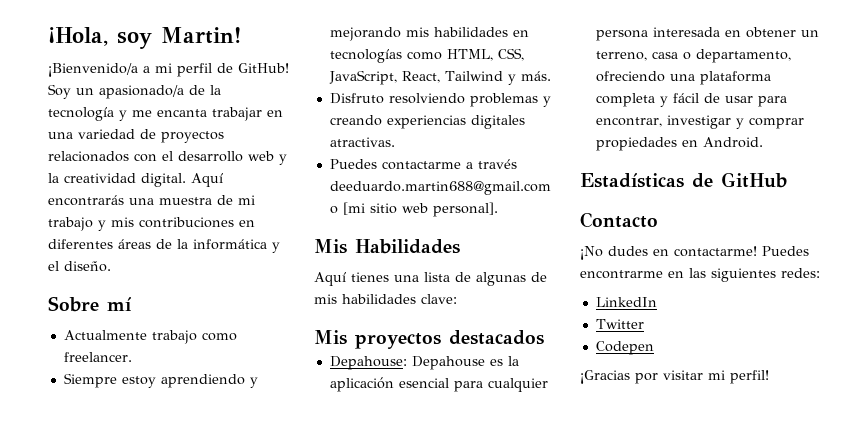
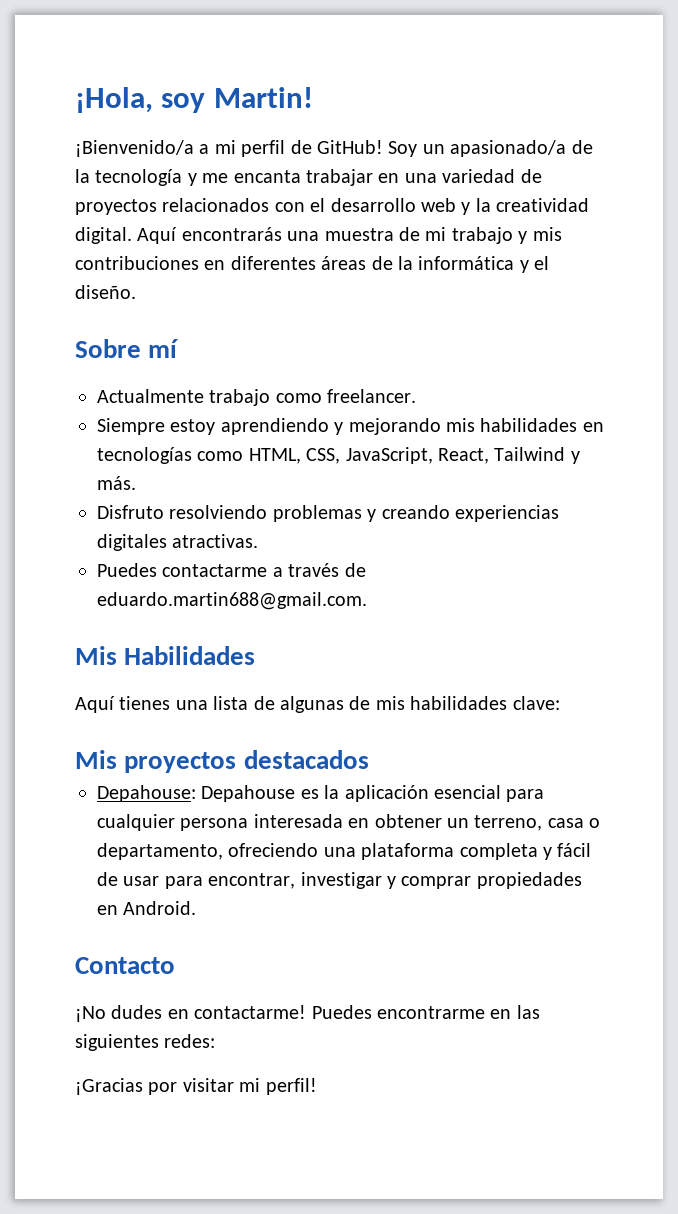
[329,181,551,195] [329,202,498,217] deeduardo.martin688@gmail.com o [mi sitio web personal]. -> [344,563,366,577] [97,592,367,610] de eduardo.martin688@gmail.com.
[580,172,787,188] // Estadísticas de GitHub -> (197, 908) none
[595,297,657,307] [595,319,644,329] [595,341,654,355] // LinkedIn // Twitter // Codepen -> (216, 1041) none

